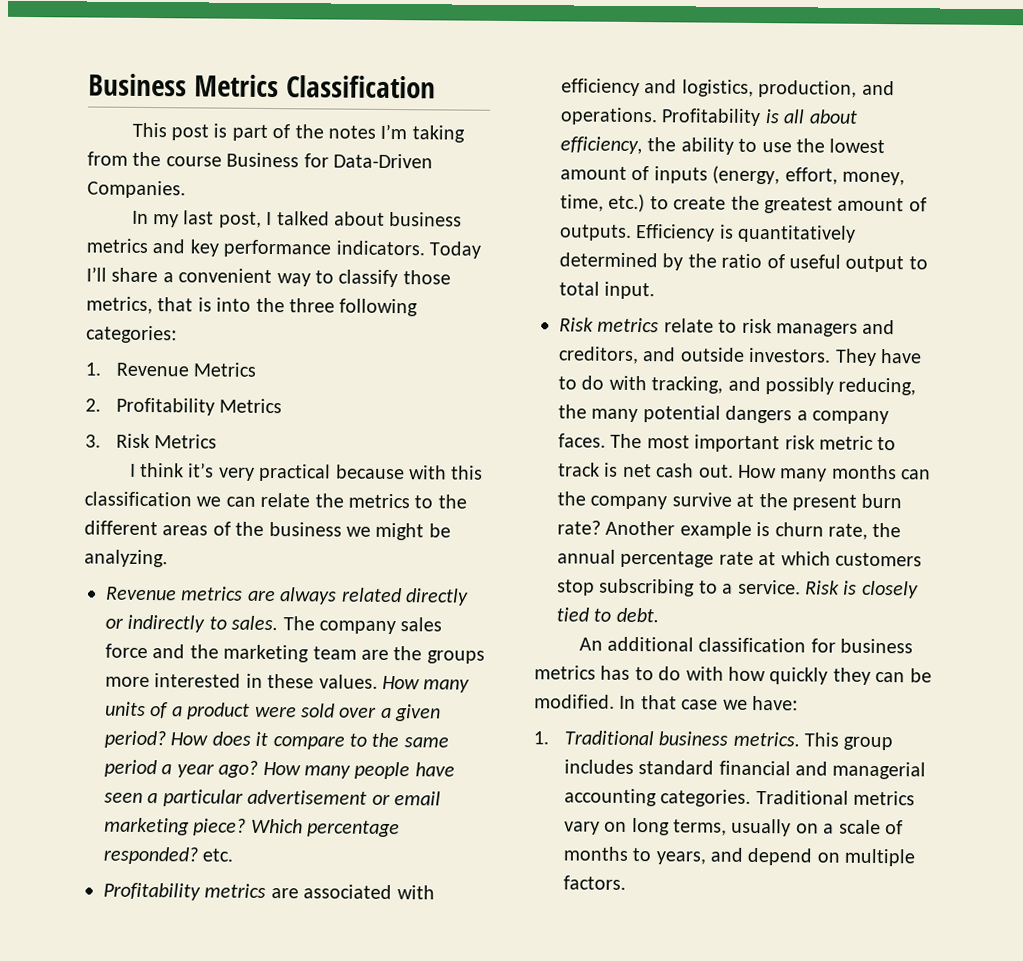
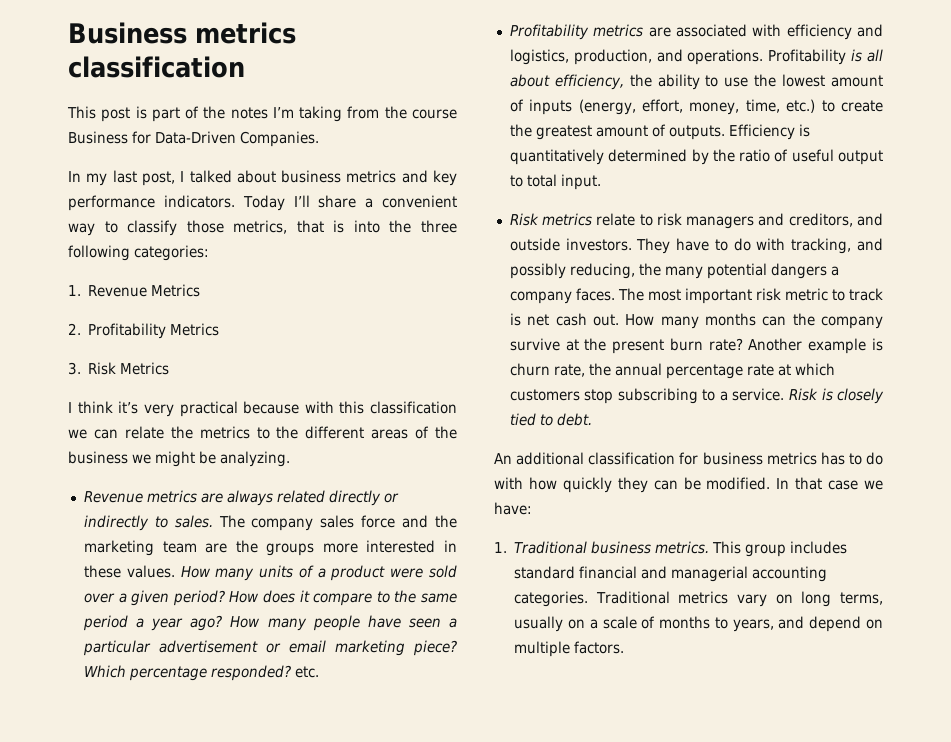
[88,73,436,99] Business Metrics Classification -> [68,22,296,44] [68,56,245,78] Business metrics classification

